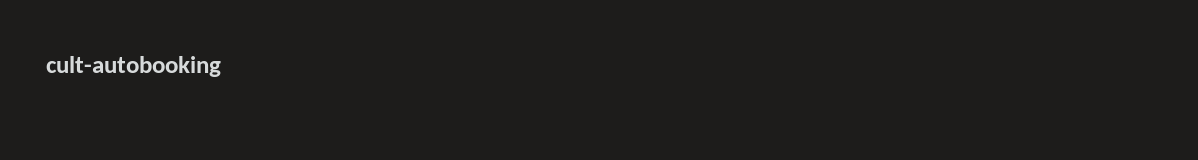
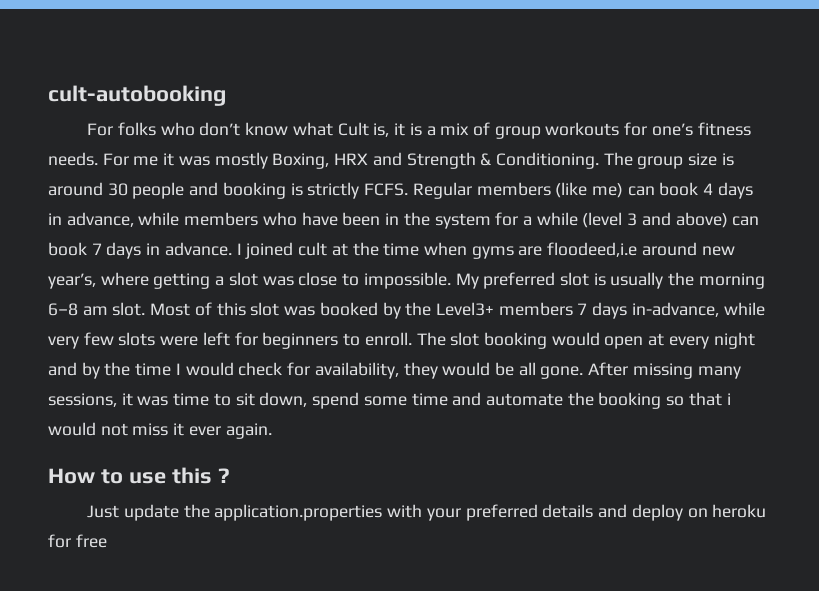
(221, 66) none -> [87,122,751,139] [48,152,734,169] [48,182,753,199] [48,212,760,229] [48,242,735,259] [48,272,765,289] [48,302,765,319] [48,332,755,349] [48,362,741,379] [48,392,731,409] [48,422,272,439] [48,467,230,484] [87,504,767,521] [48,534,107,548] // For folks who don’t know what Cult is, it is a mix of group workouts for one’s fitness needs. For me it was mostly Boxing, HRX and Strength & Conditioning. The group size is around 30 people and booking is strictly FCFS. Regular members (like me) can book 4 days in advance, while members who have been in the system for a while (level 3 and above) can book 7 days in advance. I joined cult at the time when gyms are floodeed,i.e around new year’s, where getting a slot was close to impossible. My preferred slot is usually the morning 6–8 am slot. Most of this slot was booked by the Level3+ members 7 days in-advance, while very few slots were left for beginners to enroll. The slot booking would open at every night and by the time I would check for availability, they would be all gone. After missing many sessions, it was time to sit down, spend some time and automate the booking so that i would not miss it ever again. // How to use this ? // Just update the application.properties with your preferred details and deploy on heroku for free

